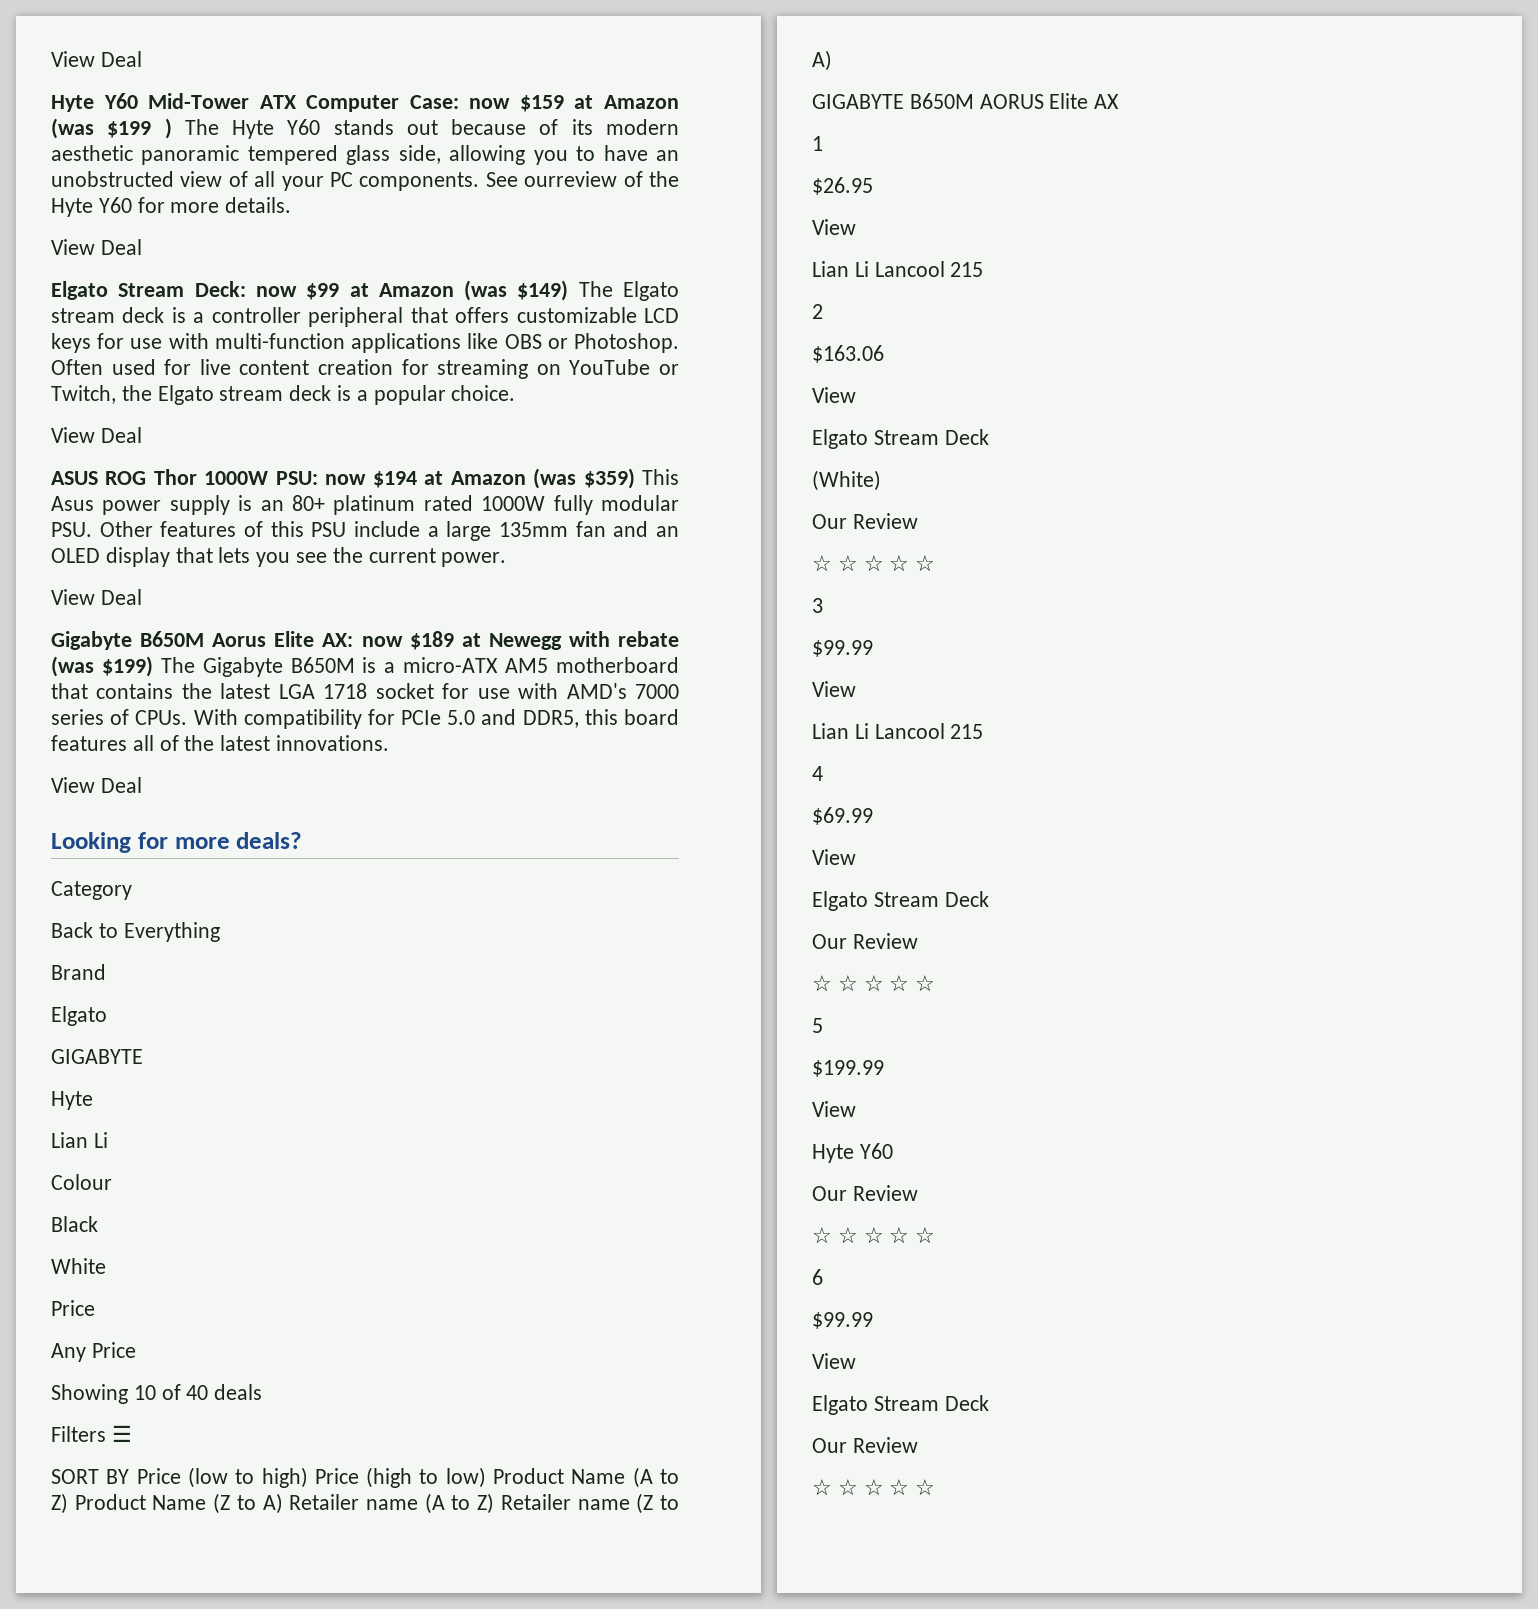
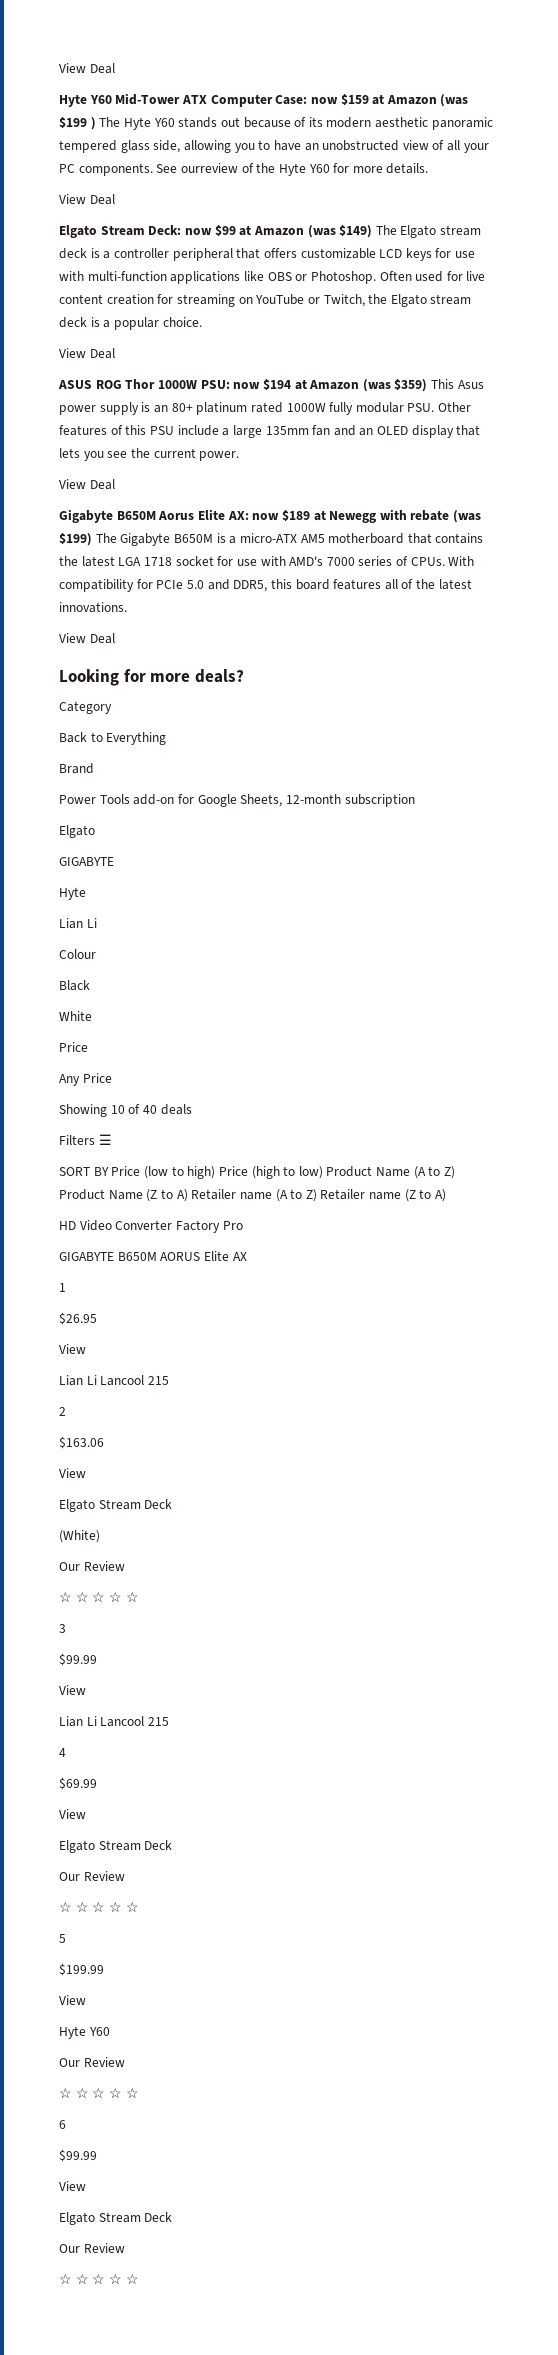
(106, 972) none -> [59,794,415,807] // Power Tools add-on for Google Sheets, 12-month subscription
(832, 60) none -> [59,1220,243,1233] // HD Video Converter Factory Pro

